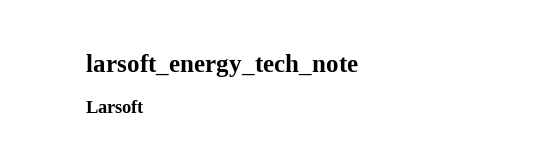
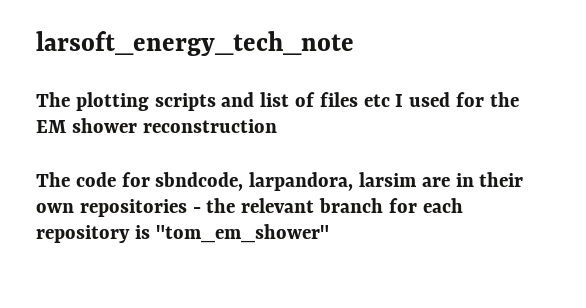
[86,100,144,113] Larsoft -> [36,92,519,111] [36,118,277,133] [36,172,524,191] [36,198,463,217] [36,224,329,243] The plotting scripts and list of files etc I used for the EM shower reconstruction // The code for sbndcode, larpandora, larsim are in their own repositories - the relevant branch for each repository is "tom_em_shower"

